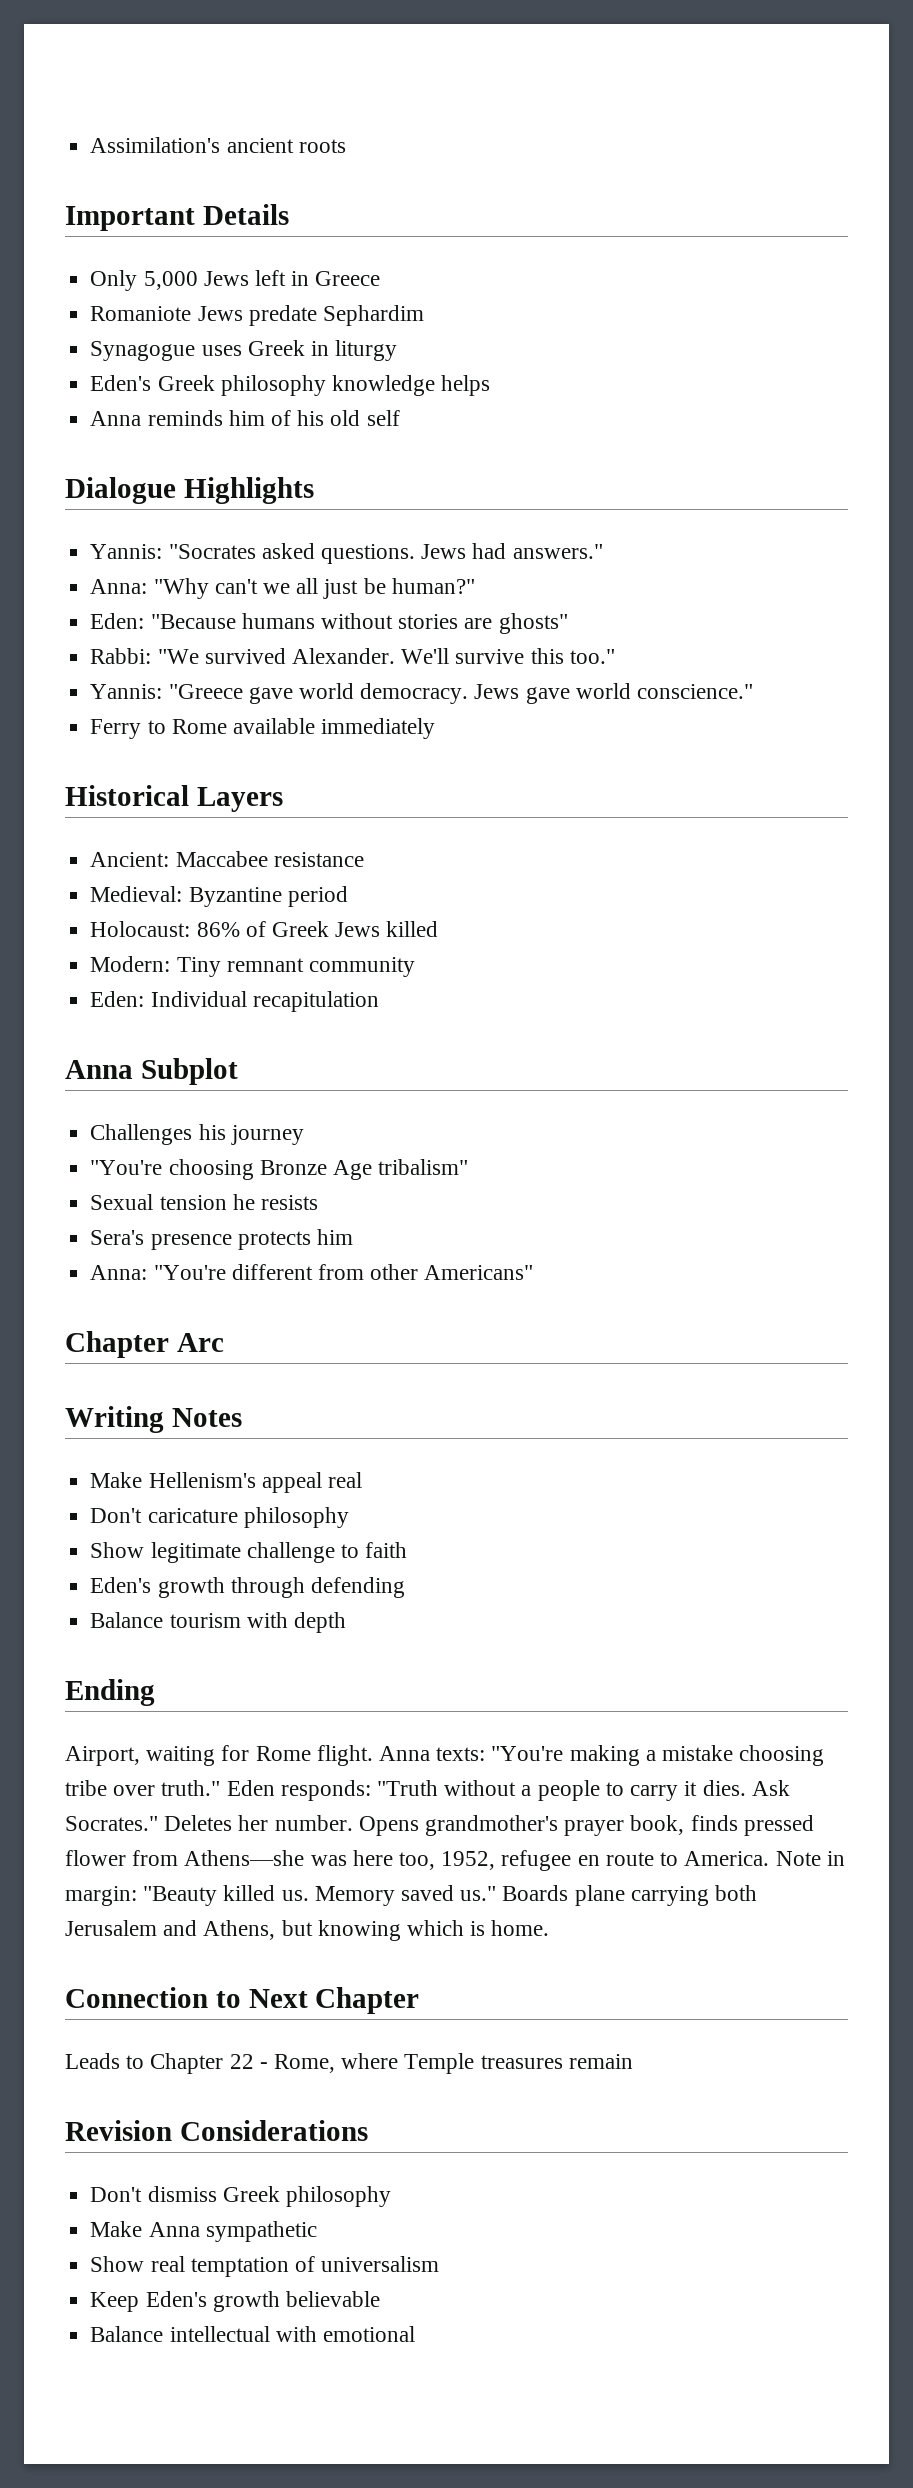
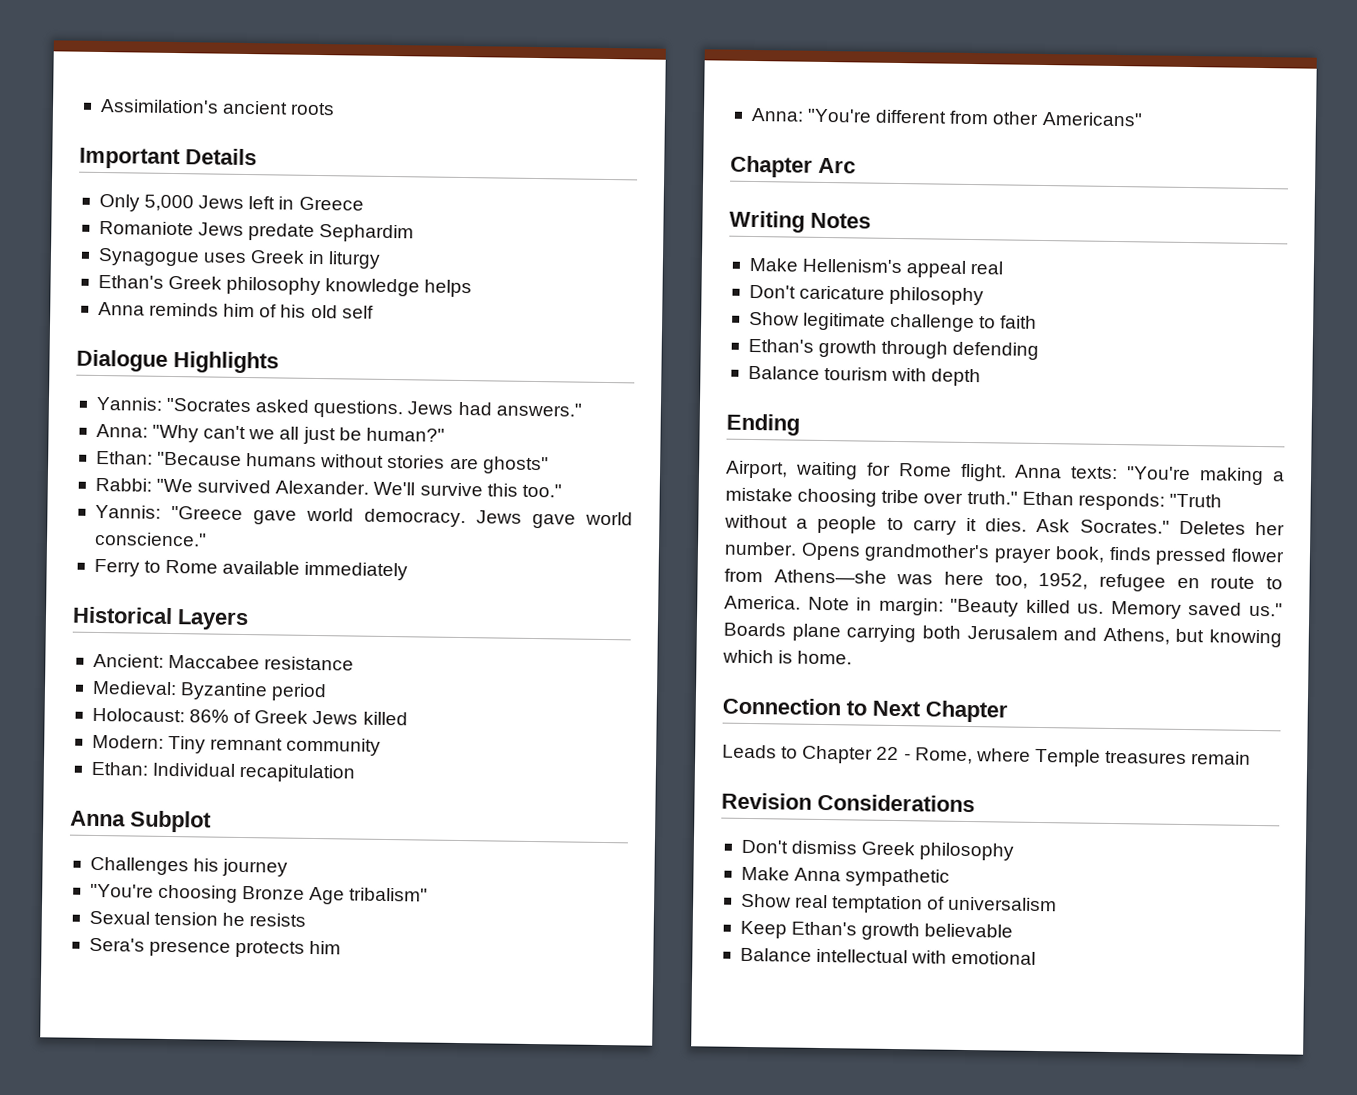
[90,375,152,391] Eden's -> [97,274,164,289] Ethan's
[90,613,145,629] Eden: -> [95,450,153,465] Ethan:
[90,991,145,1007] Eden: -> [90,761,148,776] Ethan:
[90,1577,152,1593] Eden's -> [747,338,814,353] Ethan's
[226,1780,275,1796] Eden -> [1021,491,1074,506] Ethan
[145,2291,207,2307] Eden's -> [791,921,858,936] Ethan's

